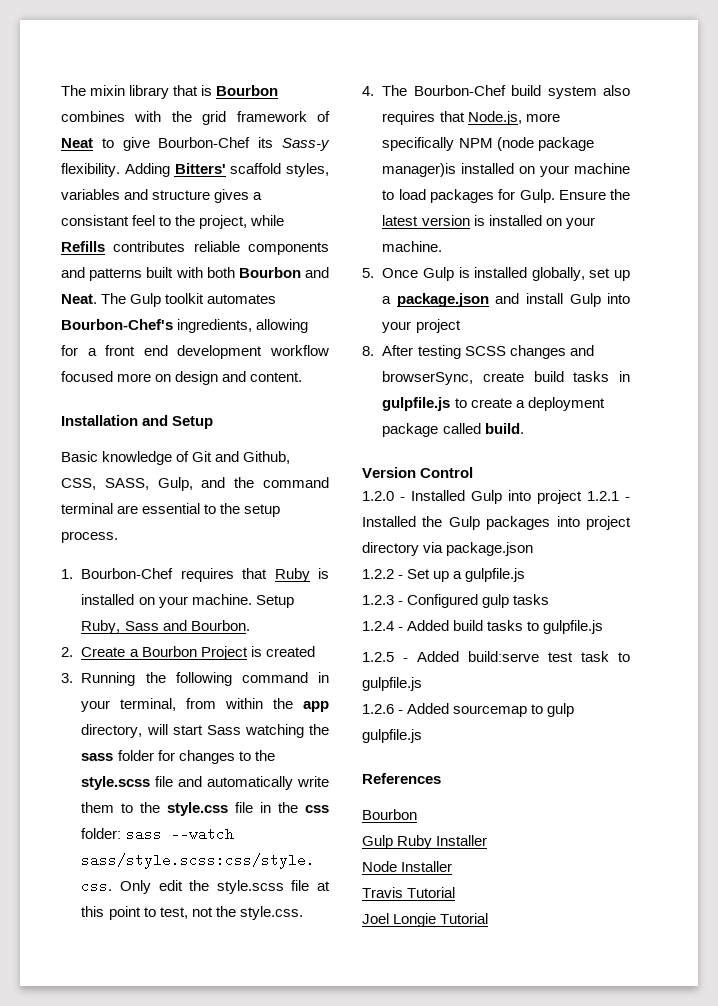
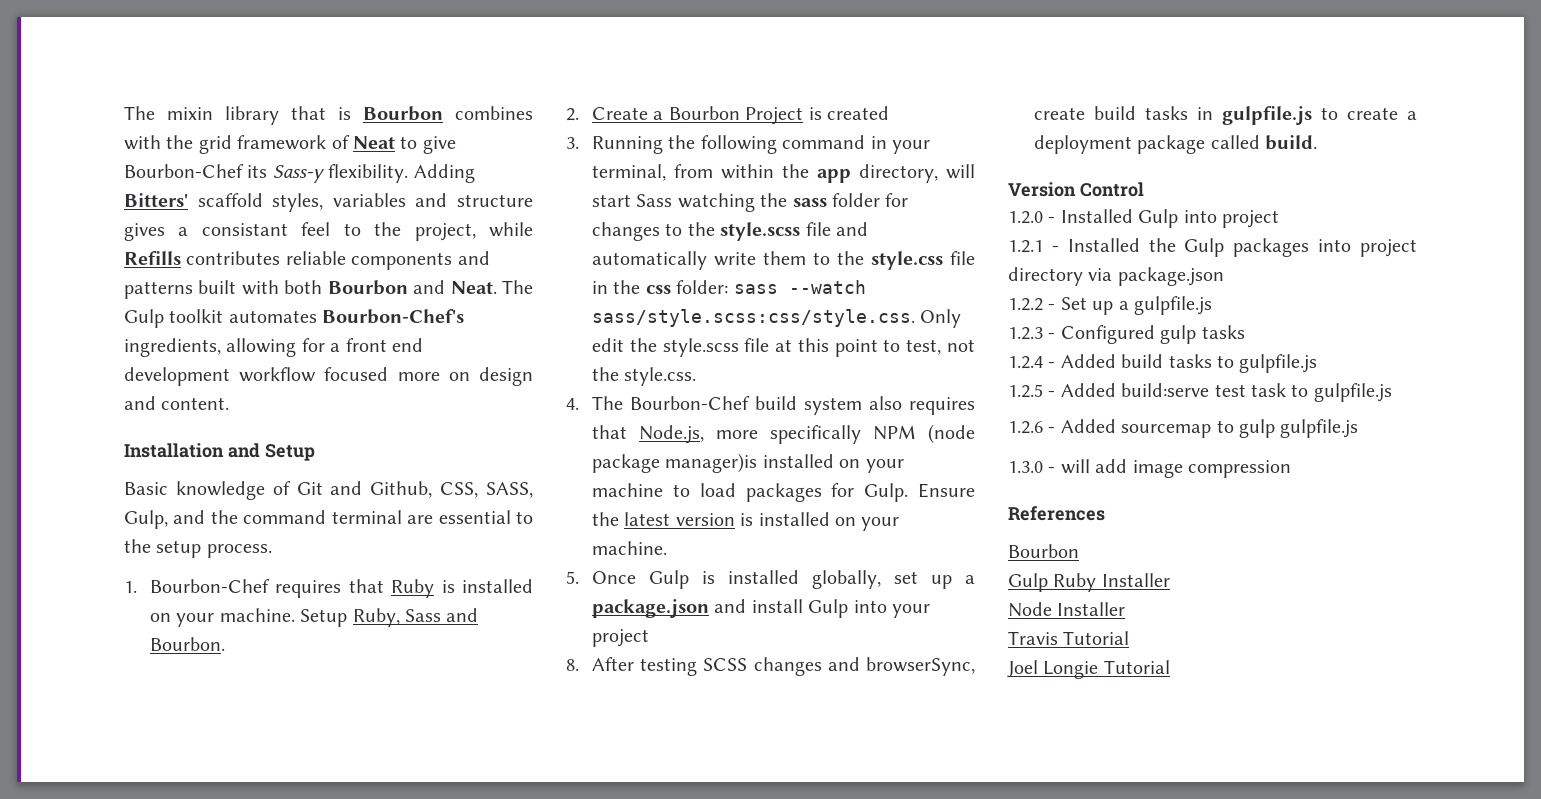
(582, 497) none -> (1279, 219) //
(422, 736) none -> [1008,459,1291,478] // 1.3.0 - will add image compression

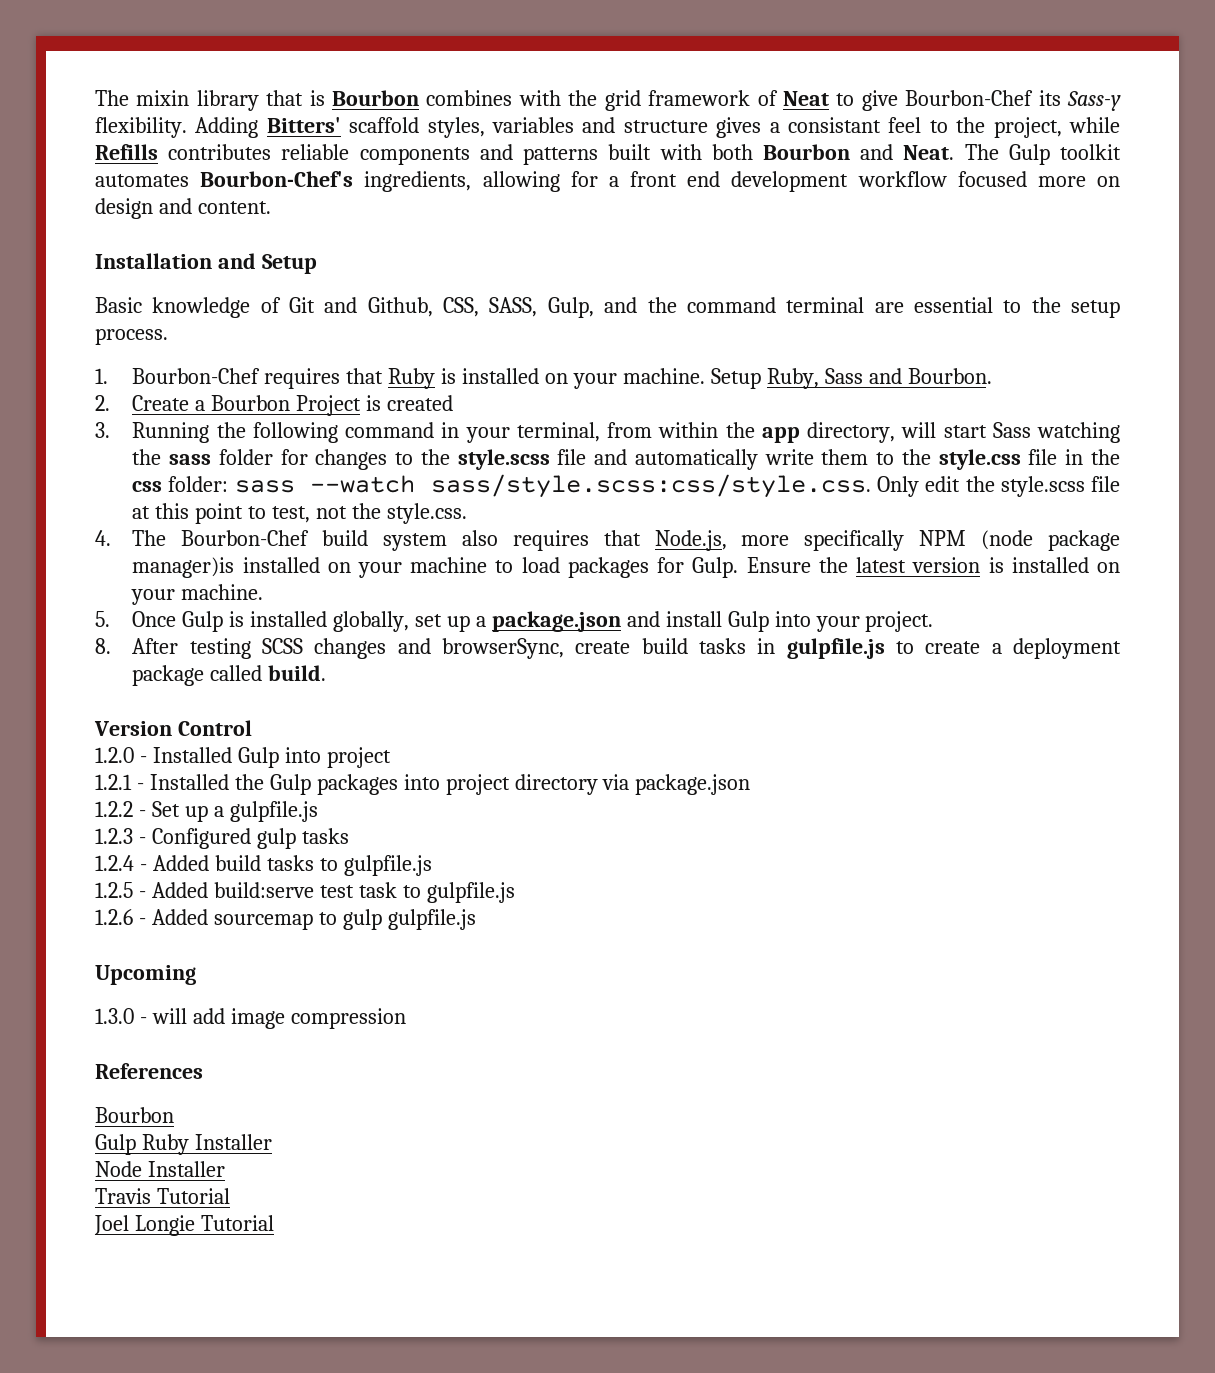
[592,629,650,647] project -> [865,611,934,632] project.
(1359, 428) none -> [95,965,196,985] // Upcoming

